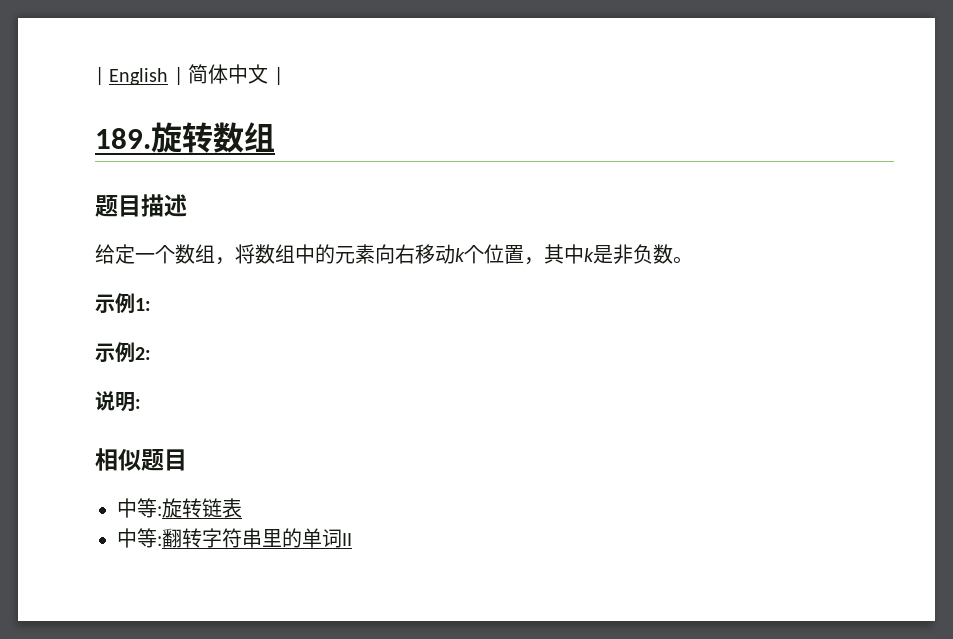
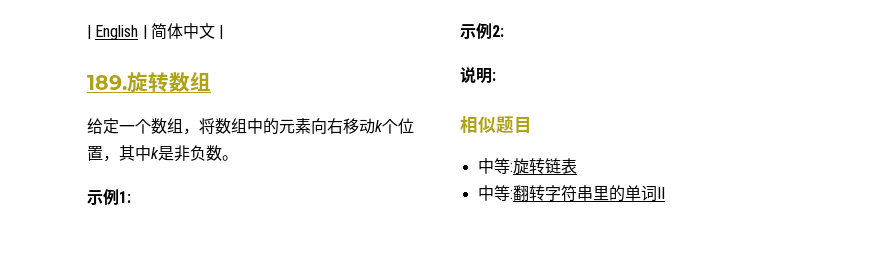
[95,194,187,217] // 题目描述 -> (211, 82) none

